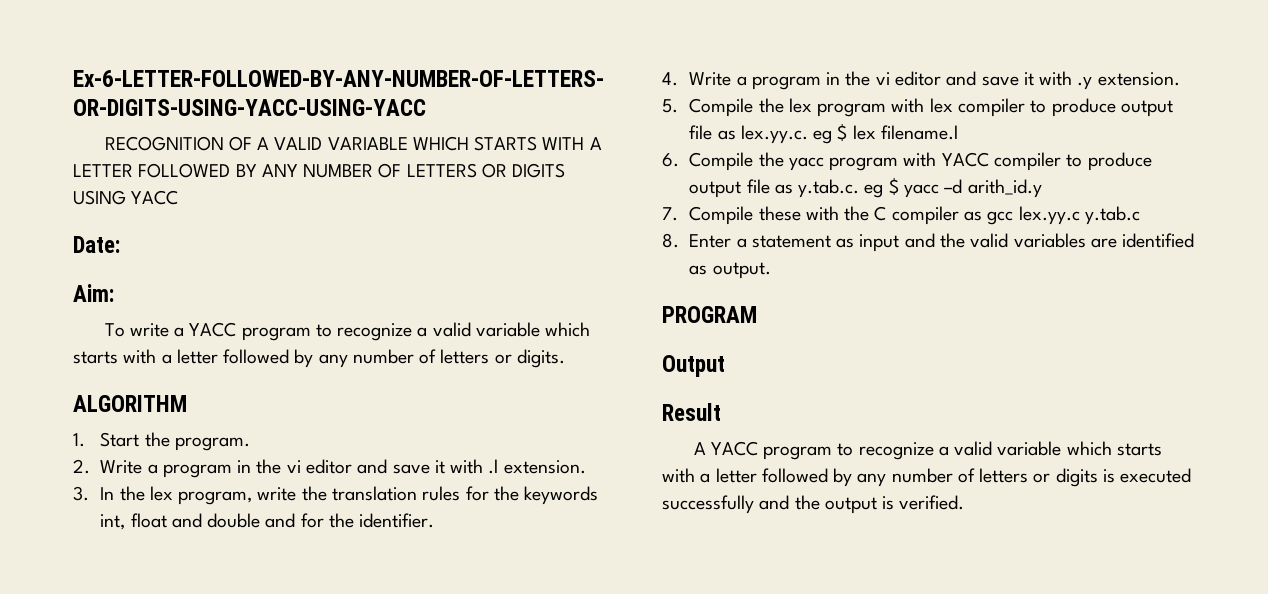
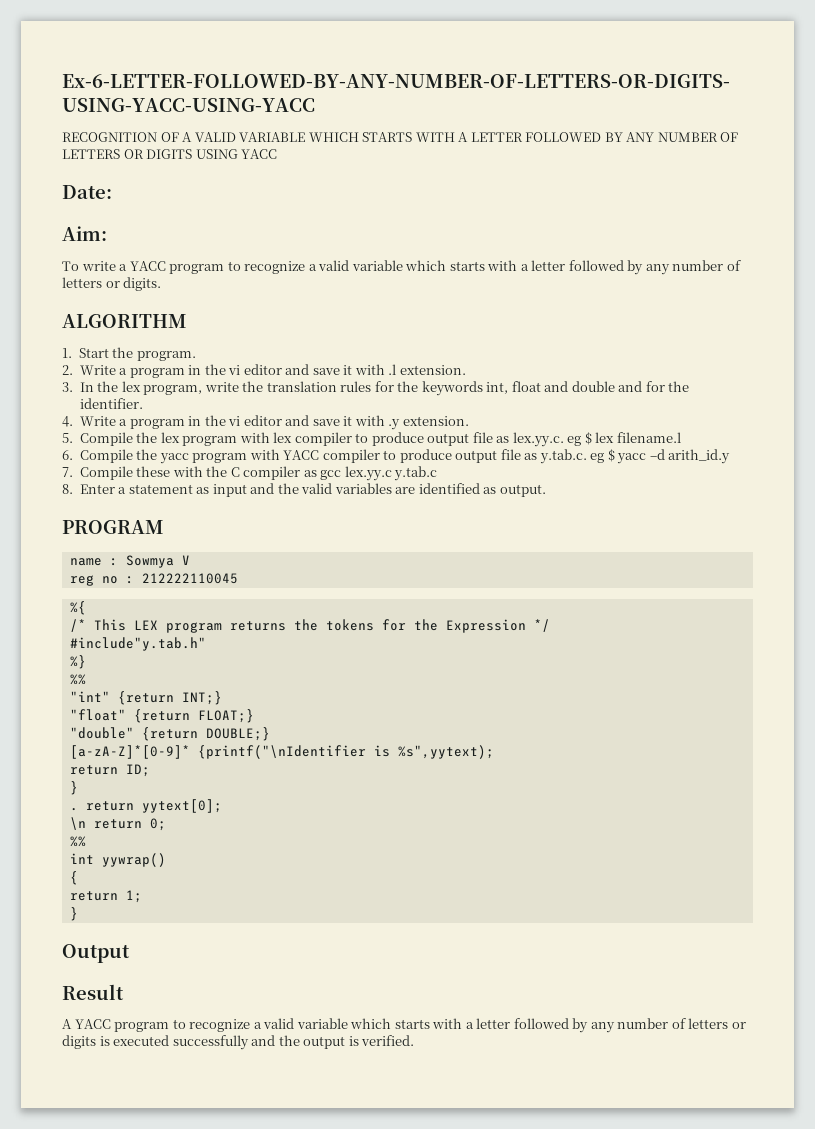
(757, 314) none -> [69,555,190,568] [69,573,238,586] [69,601,86,615] [69,619,550,633] [69,637,206,651] [69,655,86,669] [69,674,86,685] [69,691,222,705] [69,709,254,723] [69,727,270,741] [69,745,494,759] [69,764,150,777] [69,781,78,795] [69,799,222,813] [69,817,166,831] [69,836,86,847] [69,853,166,867] [69,871,78,885] [69,890,142,903] [69,907,78,921] // name : Sowmya V // reg no : 212222110045 // %{ // /* This LEX program returns the tokens for the Expression */ // #include"y.tab.h" // %} // %% // "int" {return INT;} // "float" {return FLOAT;} // "double" {return DOUBLE;} // [a-zA-Z]*[0-9]* {printf("\nIdentifier is %s",yytext); // return ID; // } // . return yytext[0]; // \n return 0; // %% // int yywrap() // { // return 1; // }

